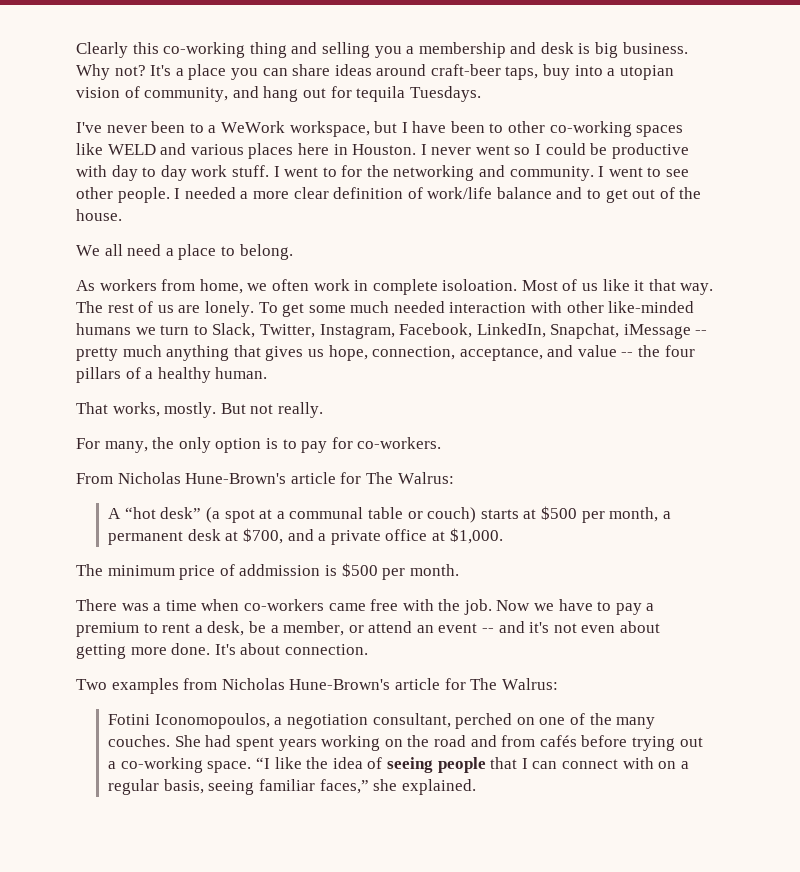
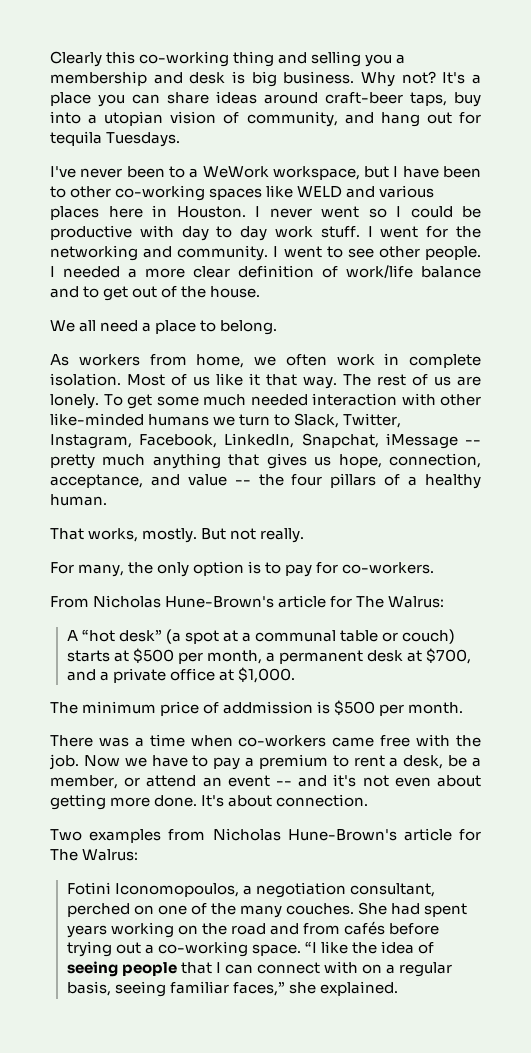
[322,167,337,177] to -> (419, 232) none
[442,279,518,291] isoloation. -> [50,373,121,386] isolation.

